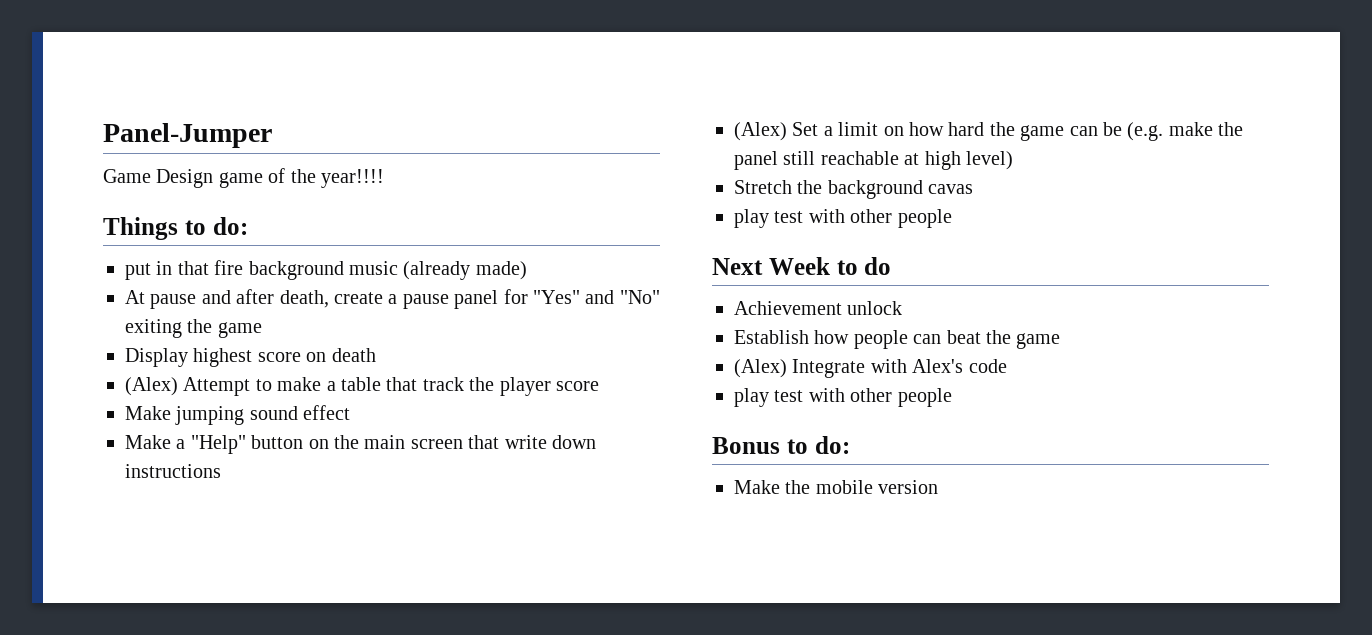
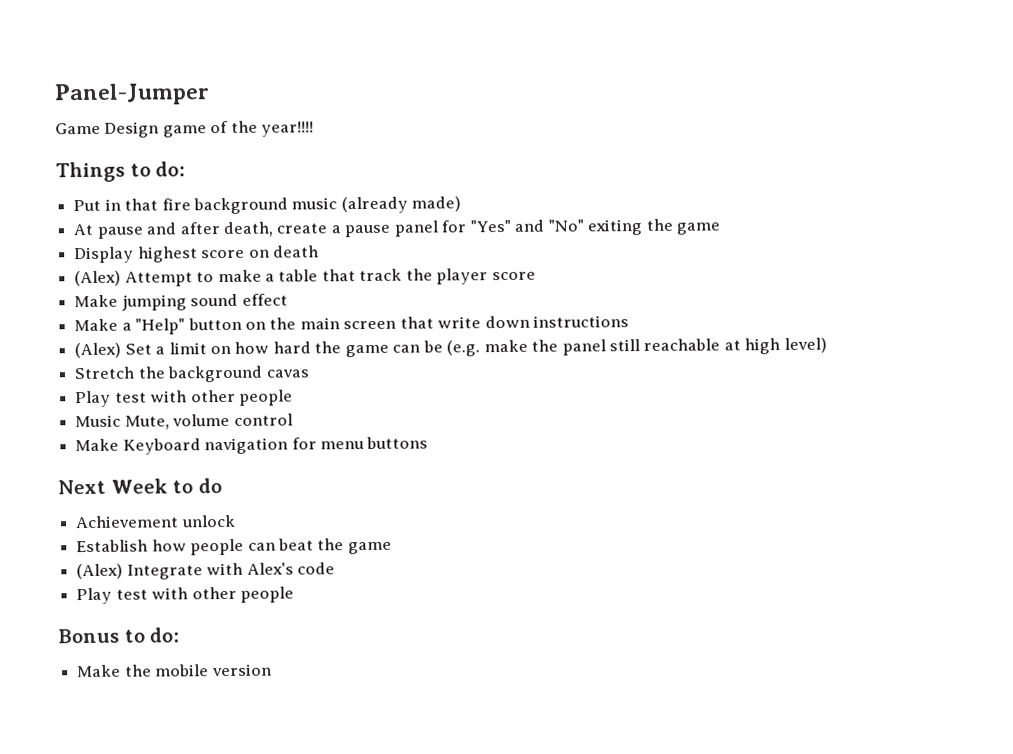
[125,263,151,280] put -> [73,199,102,212] Put
[734,209,952,228] play test with other people -> [75,389,293,408] [75,413,293,430] [75,436,429,455] Play test with other people // Music Mute, volume control // Make Keyboard navigation for menu buttons
[734,388,769,407] play -> [76,587,113,605] Play

